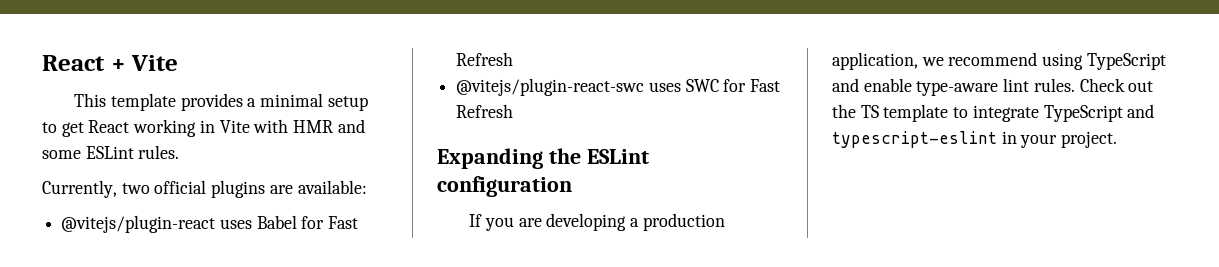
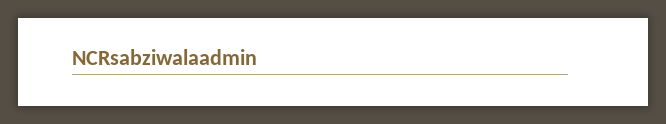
[42,55,179,71] [74,93,368,111] [42,119,365,137] [42,145,180,159] [42,180,367,198] [61,215,359,233] [456,52,514,66] [456,78,781,96] [456,104,514,118] [437,148,649,169] [437,176,572,197] [469,213,725,231] [832,52,1166,70] [832,78,1154,96] [832,104,1155,122] [832,131,1118,148] React + Vite // This template provides a minimal setup to get React working in Vite with HMR and some ESLint rules. // Currently, two official plugins are available: // @vitejs/plugin-react uses Babel for Fast Refresh // @vitejs/plugin-react-swc uses SWC for Fast Refresh // Expanding the ESLint configuration // If you are developing a production application, we recommend using TypeScript and enable type-aware lint rules. Check out the TS template to integrate TypeScript and typescript-eslint in your project. -> [72,49,257,65] NCRsabziwalaadmin

